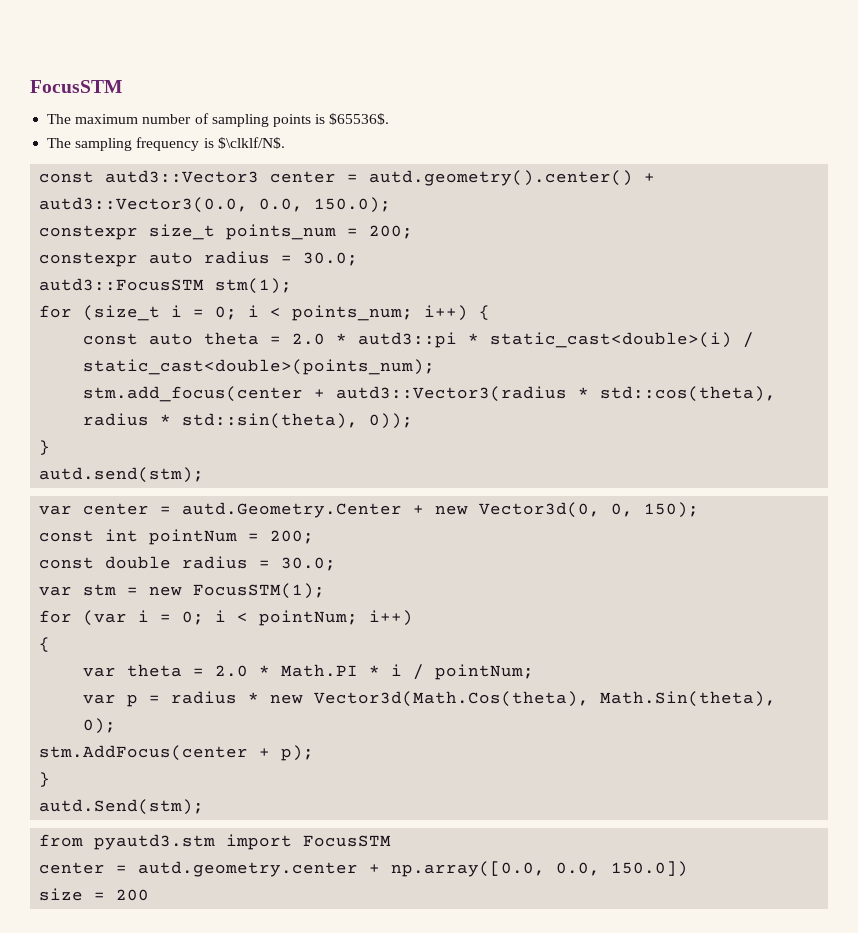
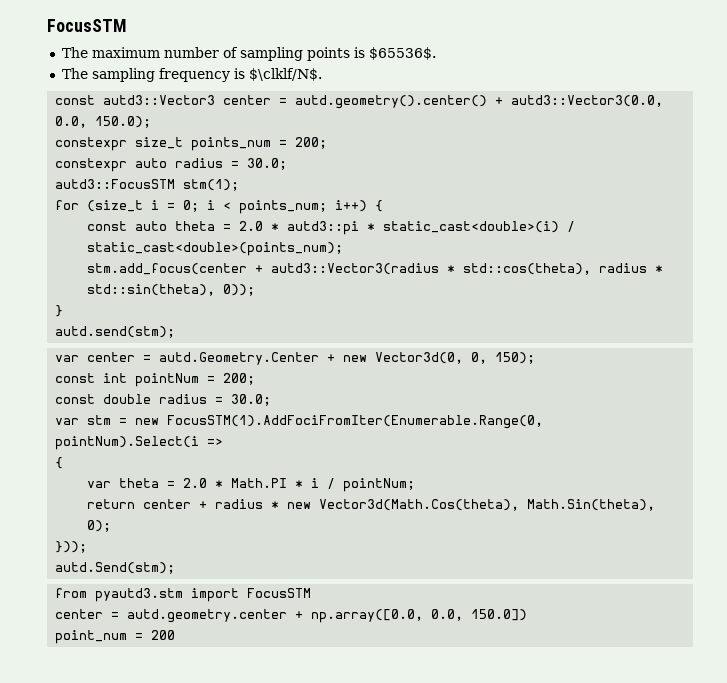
[193,583,326,599] [39,610,414,626] FocusSTM(1); // for (var i = 0; i < pointNum; i++) -> [167,415,544,429] [55,436,224,450] FocusSTM(1).AddFociFromIter(Enumerable.Range(0, pointNum).Select(i =>
[83,694,161,707] var p = -> [87,499,208,509] return center +
[39,745,315,761] [39,772,51,787] stm.AddFocus(center + p); // } -> [55,541,88,553] }));
[39,888,84,901] size -> [55,630,128,644] point_num

